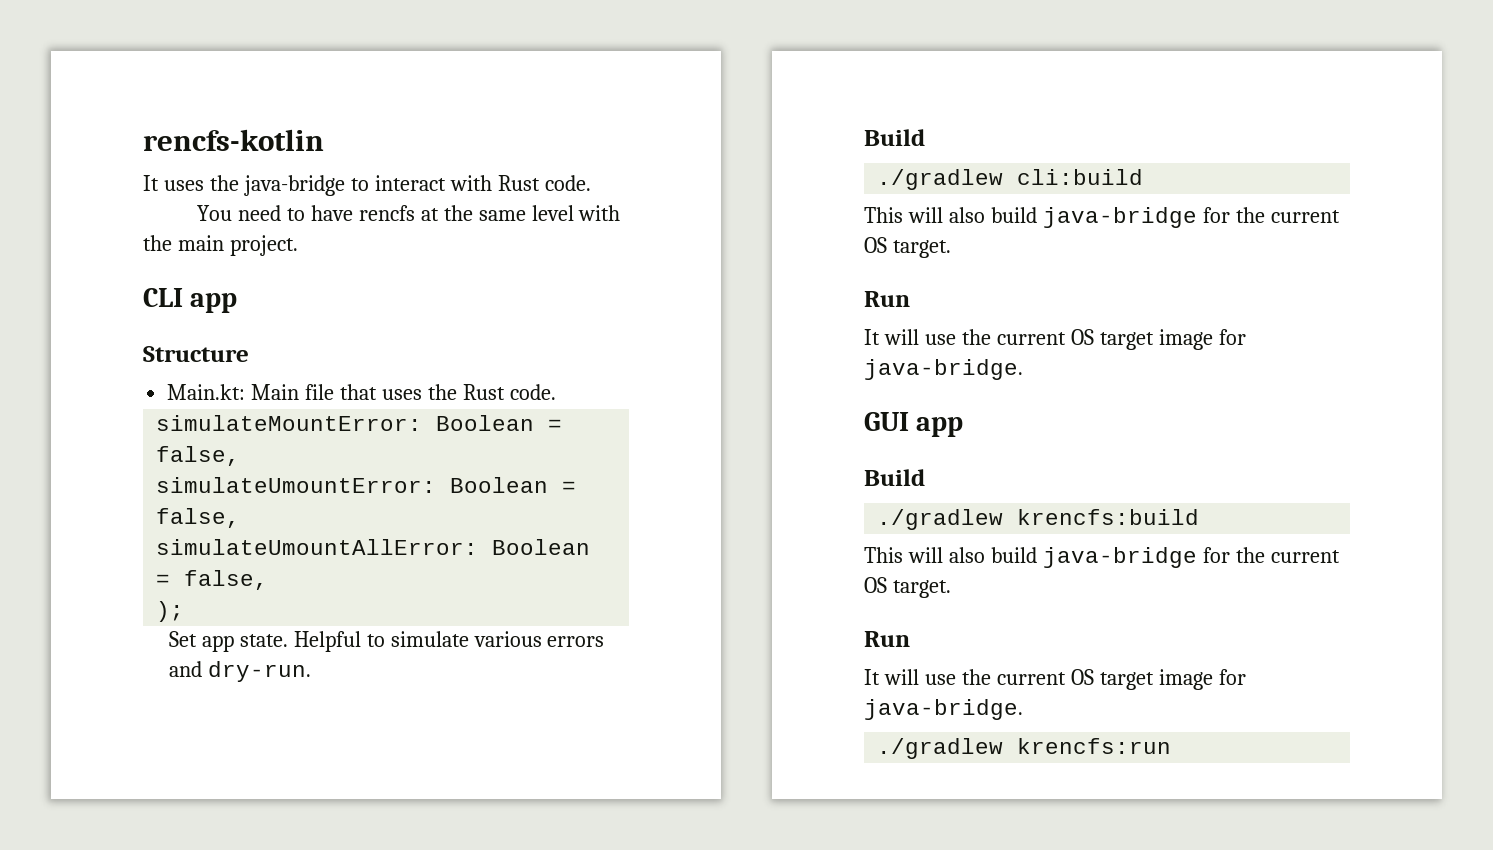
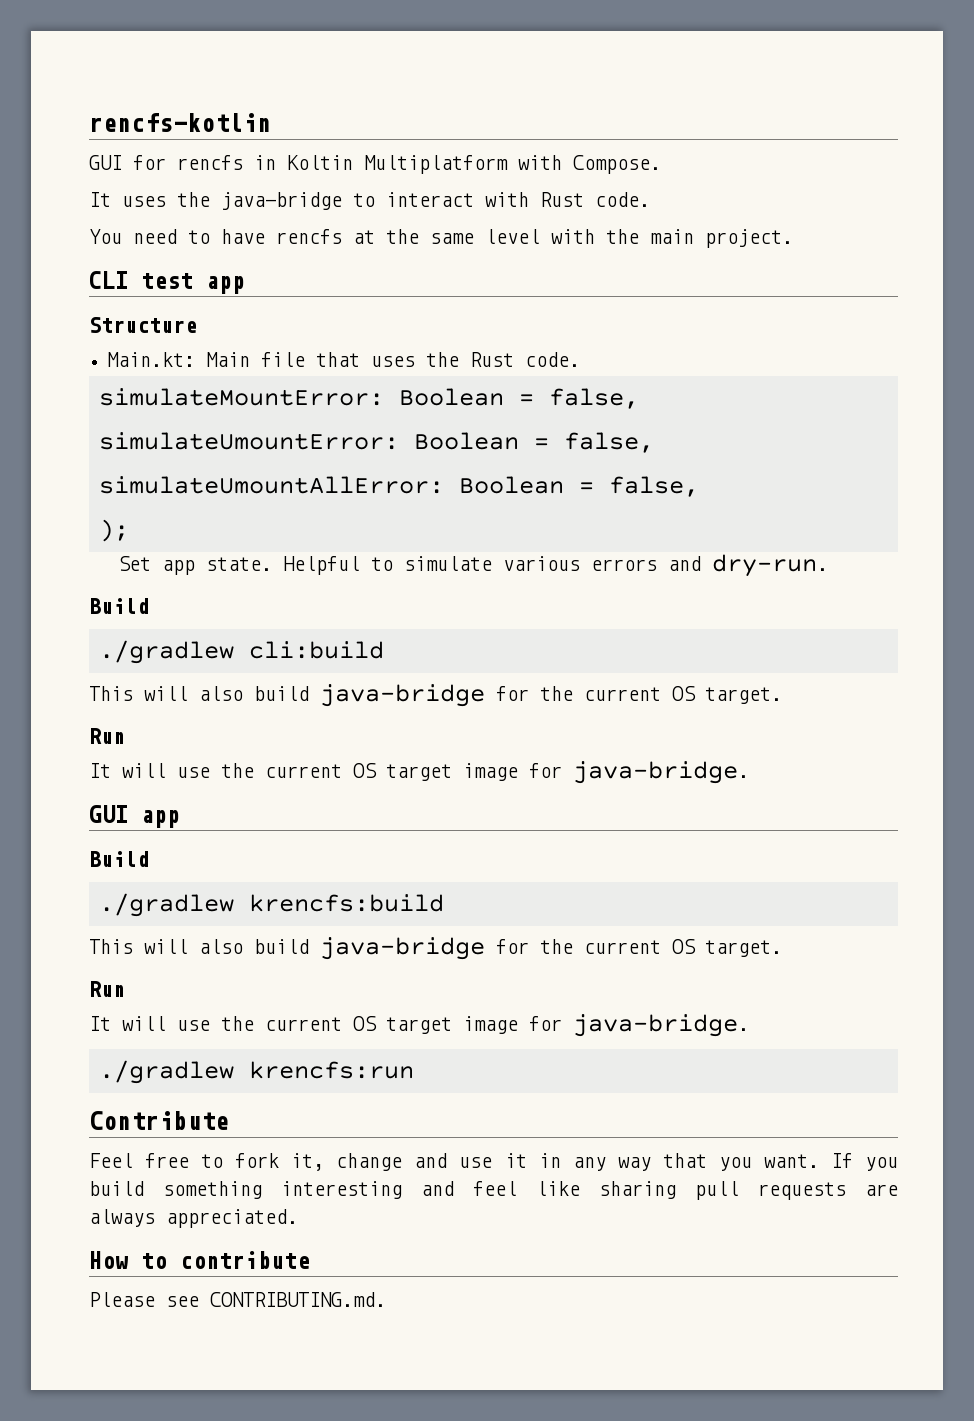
(324, 140) none -> [89,155,661,174] // GUI for rencfs in Koltin Multiplatform with Compose.
(183, 297) none -> [141,273,193,289] test
(1172, 746) none -> [89,1111,229,1130] [89,1153,898,1171] [89,1181,898,1200] [89,1209,298,1228] [89,1251,310,1269] [89,1292,386,1307] // Contribute // Feel free to fork it, change and use it in any way that you want. If you build something interesting and feel like sharing pull requests are always appreciated. // How to contribute // Please see CONTRIBUTING.md.

